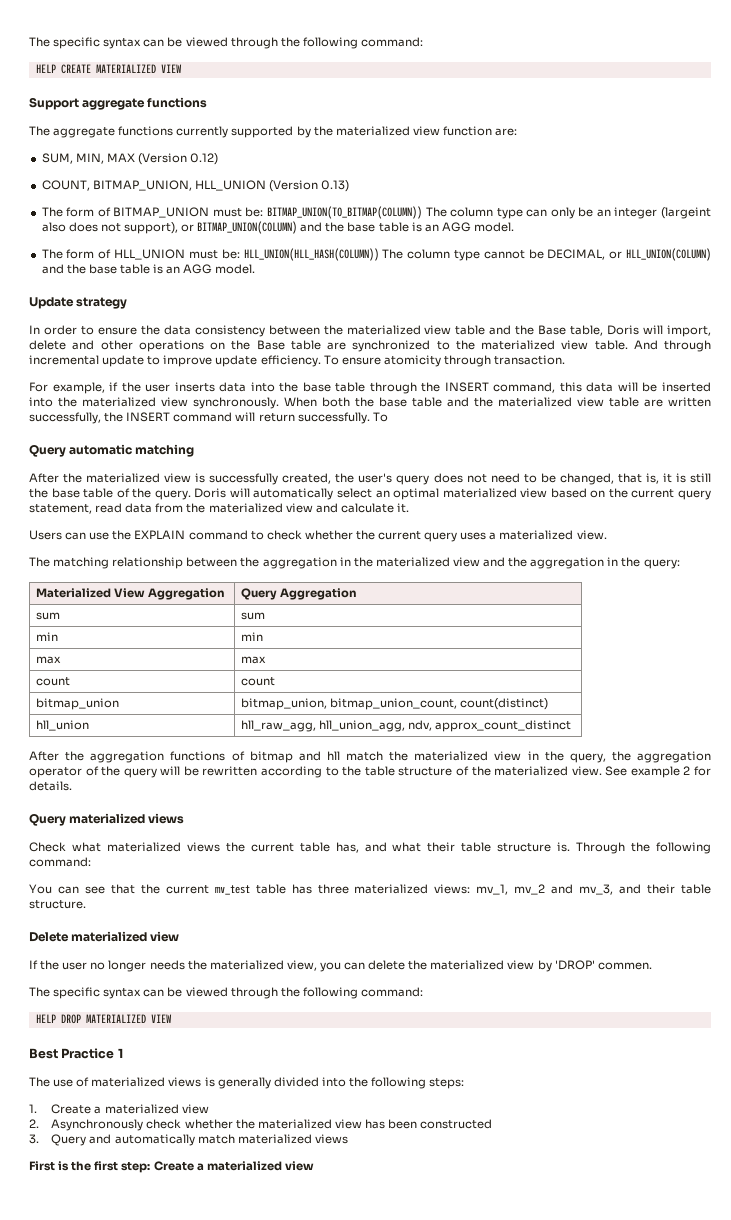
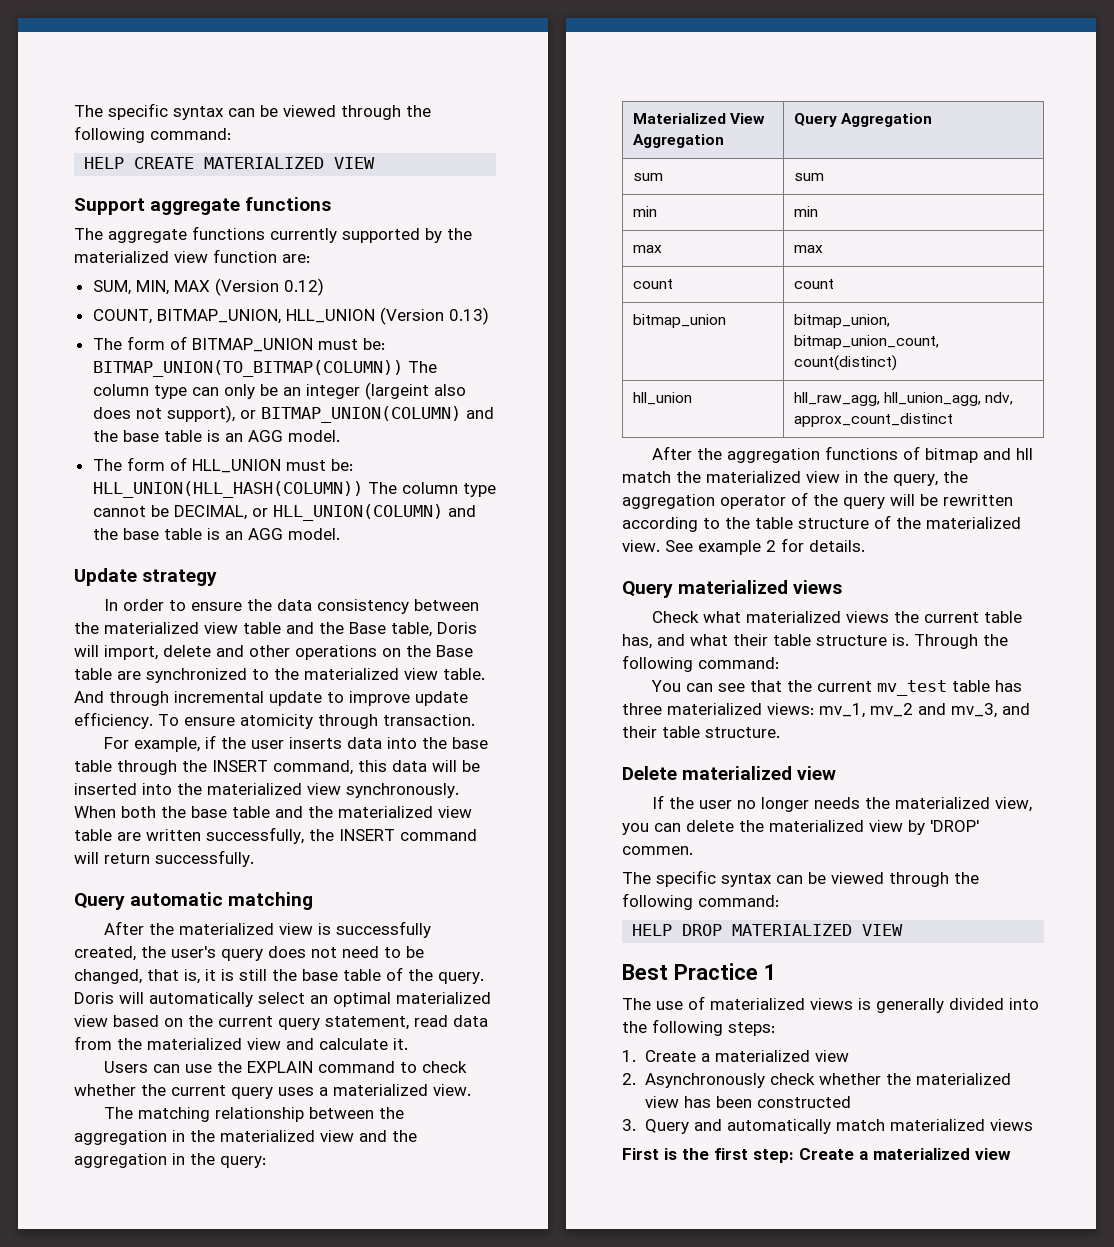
[372,412,388,422] To -> (254, 858) none

